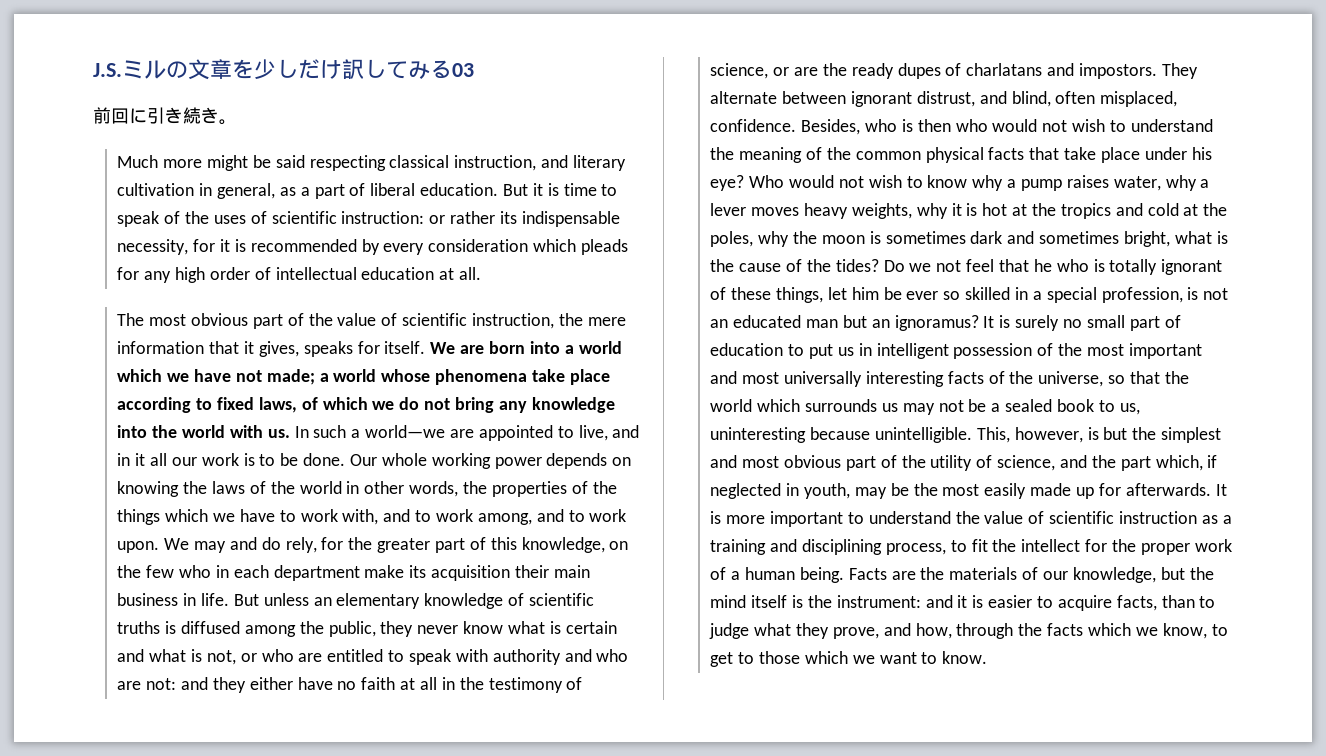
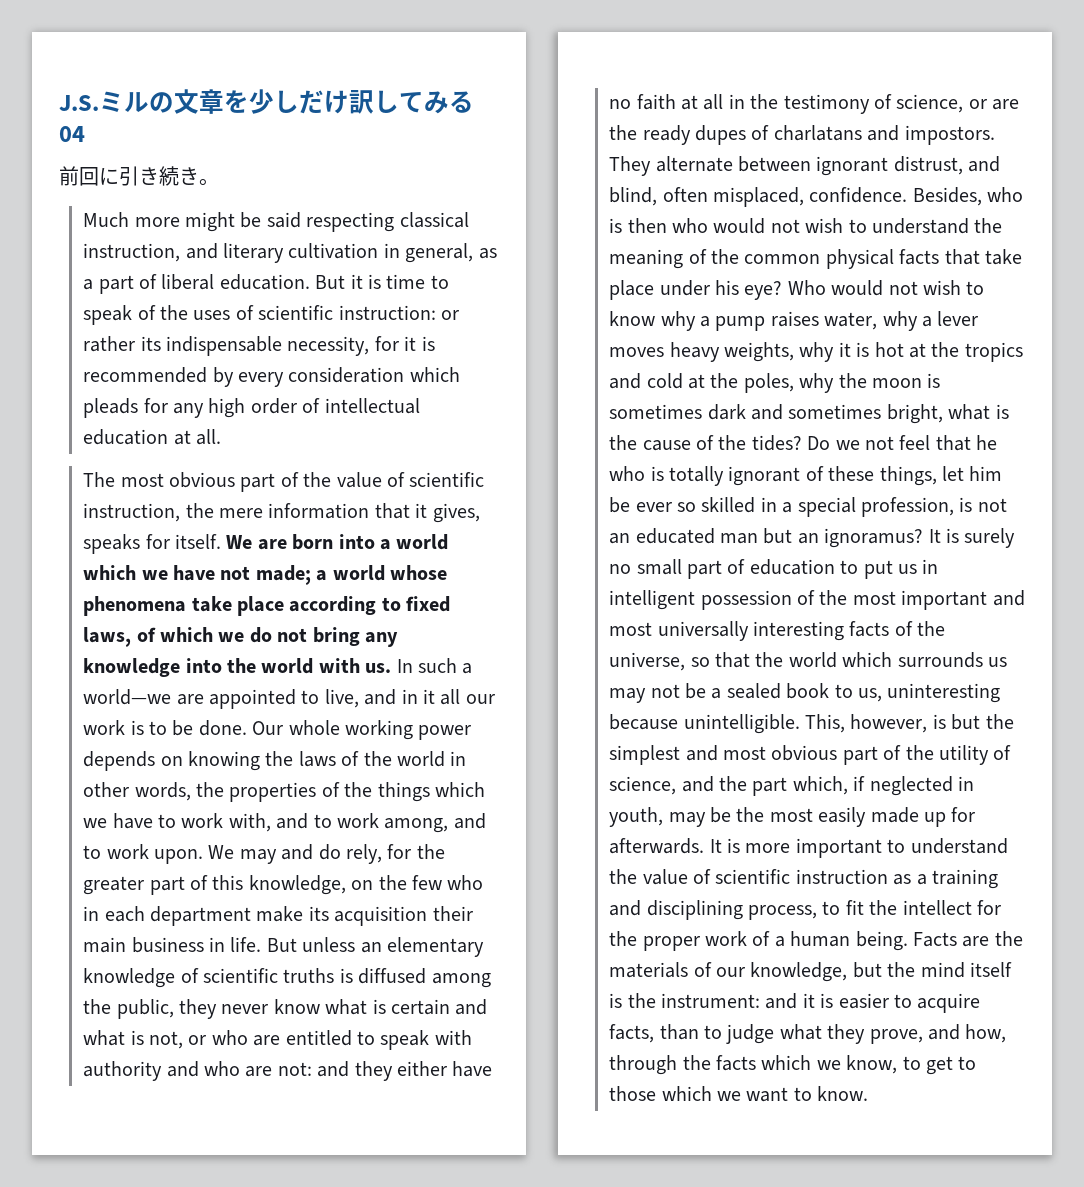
[452,63,474,77] 03 -> [59,126,85,142] 04

